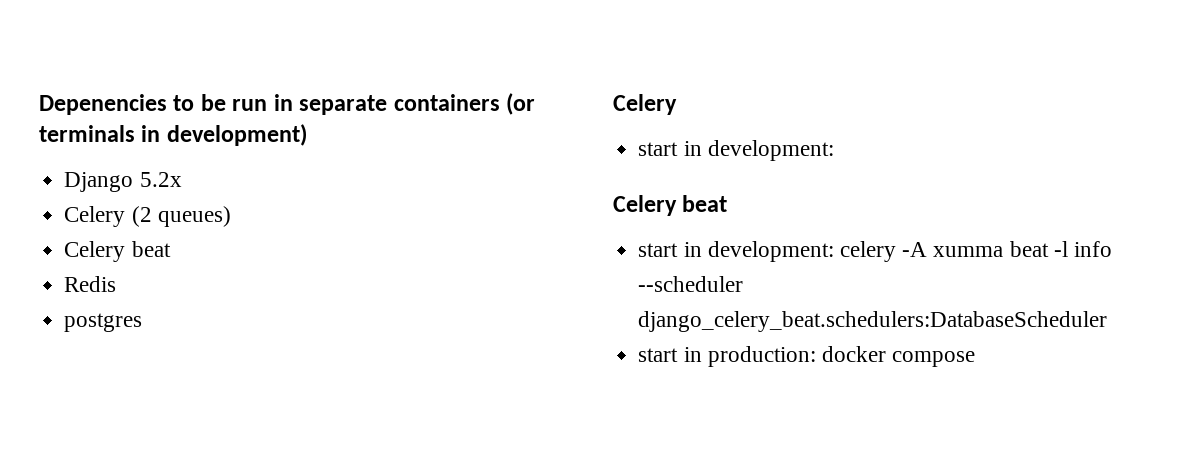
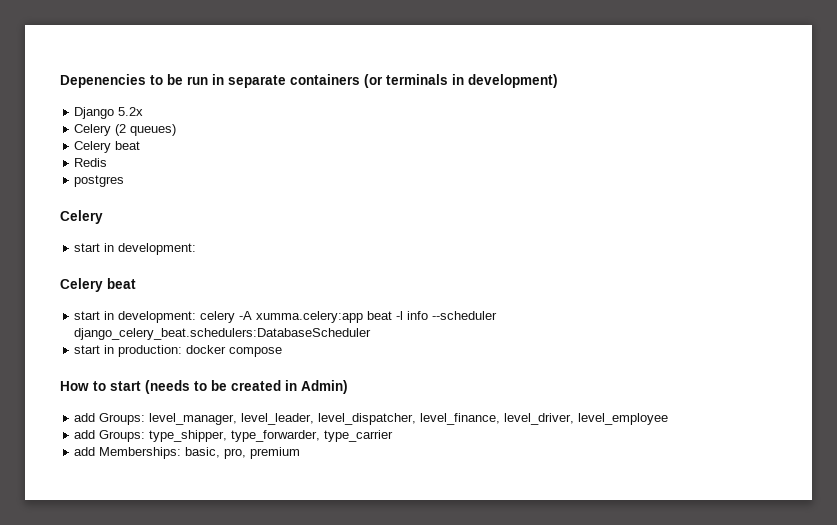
[933,246,1004,257] xumma -> [256,311,364,323] xumma.celery:app
(976, 359) none -> [60,380,348,394] [74,413,669,425] [74,430,394,442] [74,447,301,459] // How to start (needs to be created in Admin) // add Groups: level_manager, level_leader, level_dispatcher, level_finance, level_driver, level_employee // add Groups: type_shipper, type_forwarder, type_carrier // add Memberships: basic, pro, premium

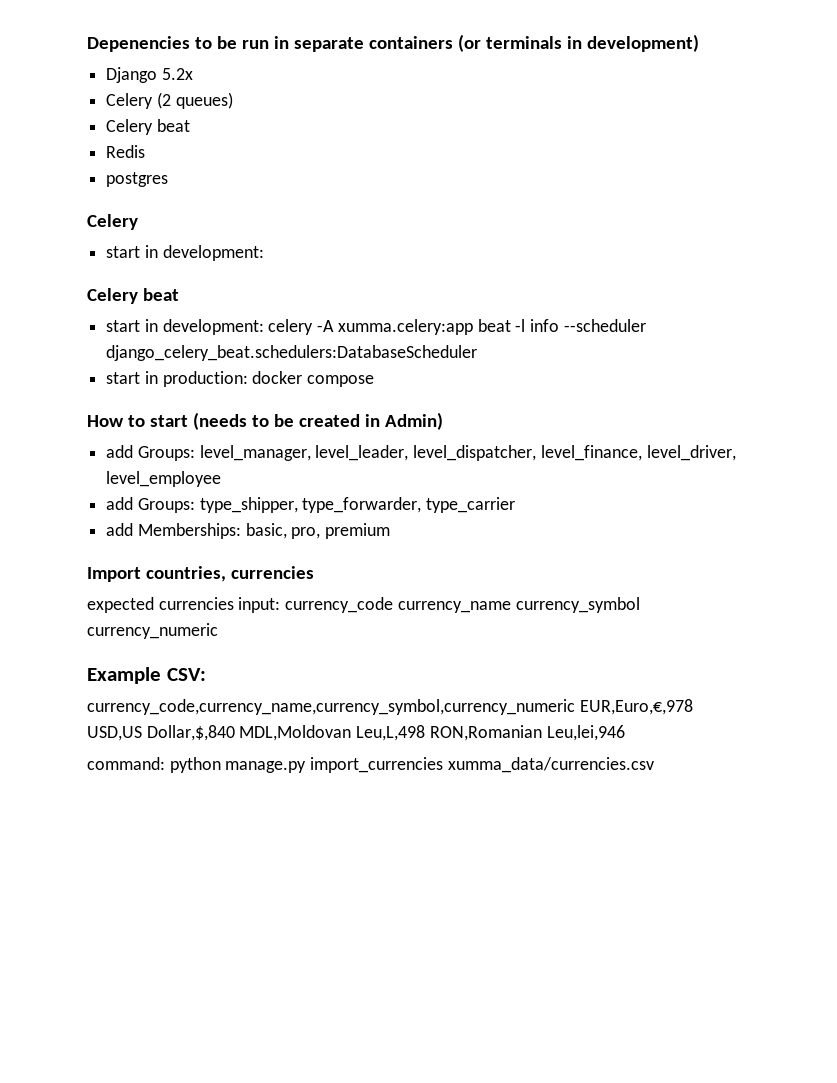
(301, 453) none -> [87,566,314,582] [87,597,640,613] [87,623,218,639] [87,667,206,684] [87,699,693,715] [87,725,625,741] [87,757,654,773] // Import countries, currencies // expected currencies input: currency_code currency_name currency_symbol currency_numeric // Example CSV: // currency_code,currency_name,currency_symbol,currency_numeric EUR,Euro,€,978 USD,US Dollar,$,840 MDL,Moldovan Leu,L,498 RON,Romanian Leu,lei,946 // command: python manage.py import_currencies xumma_data/currencies.csv

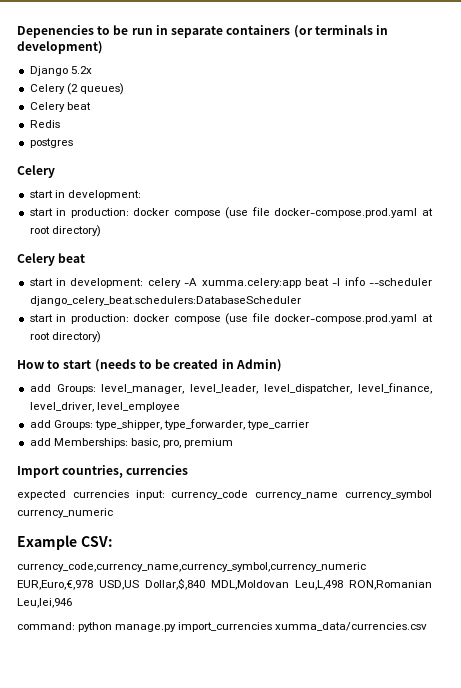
(264, 253) none -> [29,207,433,219] [29,225,101,237] // start in production: docker compose (use file docker-compose.prod.yaml at root directory)
(375, 381) none -> [225,313,433,325] [29,331,101,343] (use file docker-compose.prod.yaml at root directory)

